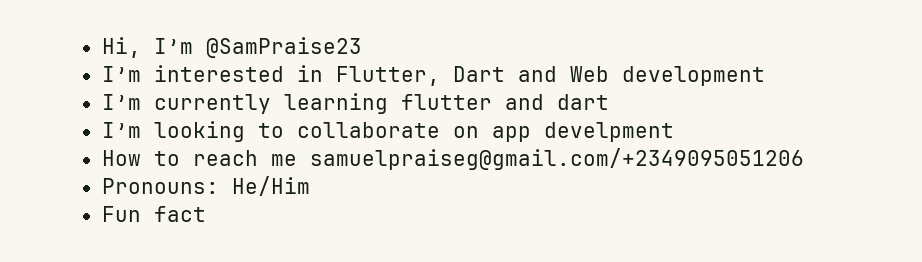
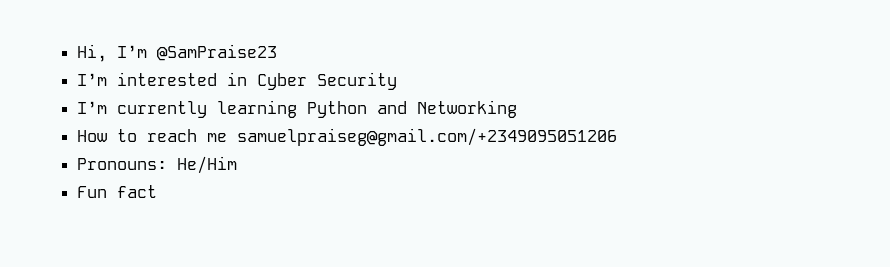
[335,66,765,86] [101,93,609,114] [101,121,674,142] Flutter, Dart and Web development // I’m currently learning flutter and dart // I’m looking to collaborate on app develpment -> [257,72,398,90] [77,100,518,118] Cyber Security // I’m currently learning Python and Networking

